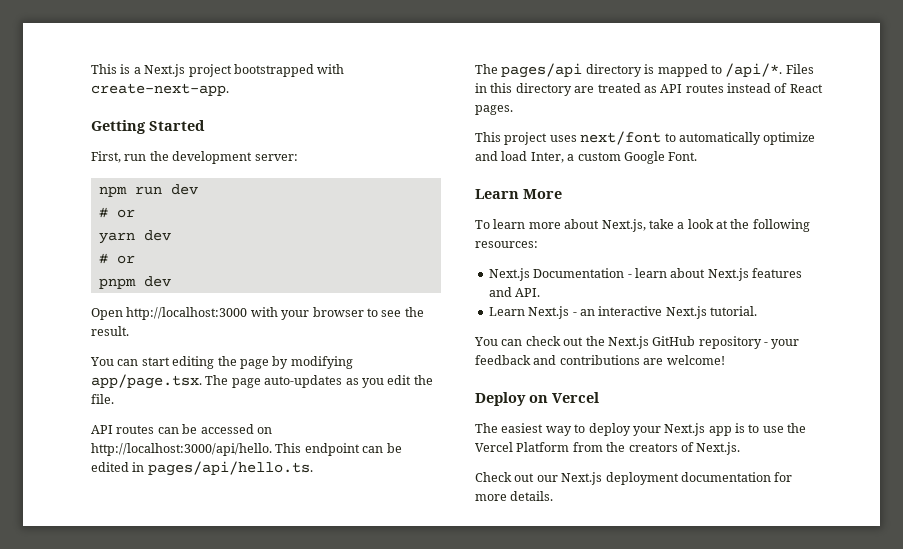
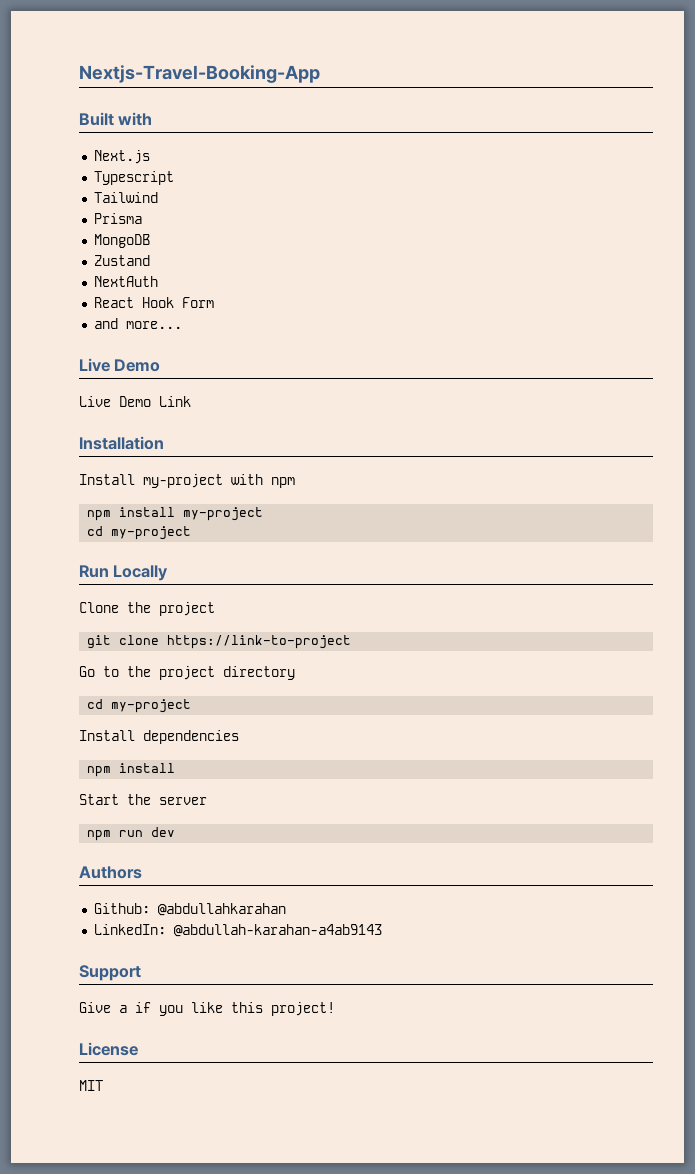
[91,64,345,77] [91,83,229,96] [91,120,205,134] [91,151,298,164] [98,184,198,197] [98,207,135,218] [98,230,171,244] [98,253,135,264] [98,276,171,289] [91,307,424,320] [91,326,129,336] [90,356,353,369] [91,374,433,389] [91,394,114,404] [91,424,272,434] [91,443,402,456] [91,461,313,476] [475,63,814,78] [475,83,823,96] [475,105,513,115] [475,131,816,145] [475,151,698,164] [475,189,562,199] [475,219,810,232] [475,241,538,248] [488,268,802,281] [488,287,541,297] [488,306,757,319] [474,336,800,349] [475,355,725,365] [475,392,599,406] [475,423,807,436] [475,442,741,455] [475,472,793,485] [475,491,554,501] This is a Next.js project bootstrapped with create-next-app. // Getting Started // First, run the development server: // npm run dev // # or // yarn dev // # or // pnpm dev // Open http://localhost:3000 with your browser to see the result. // You can start editing the page by modifying app/page.tsx. The page auto-updates as you edit the file. // API routes can be accessed on http://localhost:3000/api/hello. This endpoint can be edited in pages/api/hello.ts. // The pages/api directory is mapped to /api/*. Files in this directory are treated as API routes instead of React pages. // This project uses next/font to automatically optimize and load Inter, a custom Google Font. // Learn More // To learn more about Next.js, take a look at the following resources: // Next.js Documentation - learn about Next.js features and API. // Learn Next.js - an interactive Next.js tutorial. // You can check out the Next.js GitHub repository - your feedback and contributions are welcome! // Deploy on Vercel // The easiest way to deploy your Next.js app is to use the Vercel Platform from the creators of Next.js. // Check out our Next.js deployment documentation for more details. -> [79,65,320,83] [79,112,153,126] [93,150,150,164] [93,171,174,185] [93,192,158,203] [93,213,142,224] [93,234,150,248] [93,255,150,266] [93,276,158,287] [93,297,214,308] [93,318,182,329] [79,358,161,372] [79,396,191,407] [79,436,164,450] [79,474,295,488] [87,507,264,521] [87,526,192,540] [79,565,169,581] [79,602,215,616] [87,635,352,649] [79,666,295,680] [87,699,192,713] [79,730,239,744] [87,763,176,777] [79,794,207,805] [87,827,176,841] [79,866,142,879] [93,903,286,916] [93,924,382,937] [79,965,141,981] [79,1002,335,1016] [79,1042,138,1056] [79,1080,103,1091] Nextjs-Travel-Booking-App // Built with // Next.js // Typescript // Tailwind // Prisma // MongoDB // Zustand // NextAuth // React Hook Form // and more... // Live Demo // Live Demo Link // Installation // Install my-project with npm // npm install my-project // cd my-project // Run Locally // Clone the project // git clone https://link-to-project // Go to the project directory // cd my-project // Install dependencies // npm install // Start the server // npm run dev // Authors // Github: @abdullahkarahan // LinkedIn: @abdullah-karahan-a4ab9143 // Support // Give a if you like this project! // License // MIT

